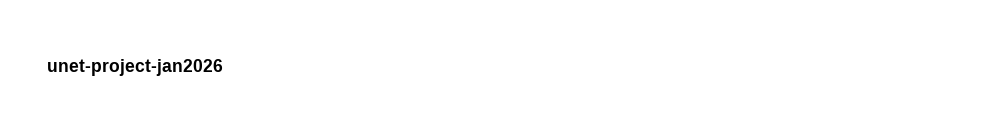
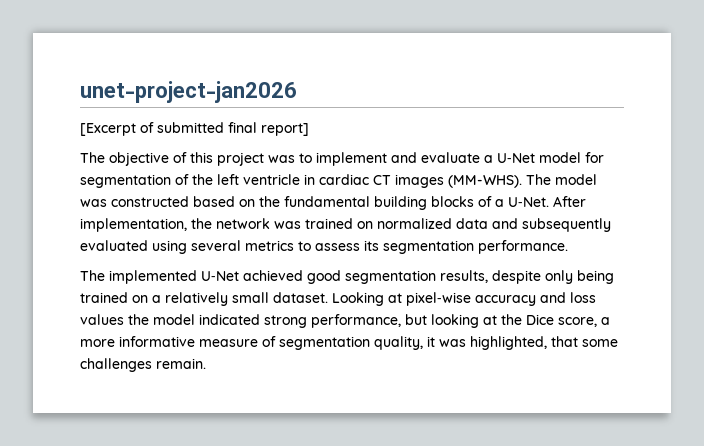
(223, 67) none -> [80,122,309,136] [80,152,604,166] [80,174,597,188] [80,196,586,210] [80,218,611,232] [80,240,568,254] [80,270,614,284] [80,292,596,306] [80,314,610,328] [80,336,618,350] [80,358,206,372] // [Excerpt of submitted final report] // The objective of this project was to implement and evaluate a U‑Net model for segmentation of the left ventricle in cardiac CT images (MM-WHS). The model was constructed based on the fundamental building blocks of a U‑Net. After implementation, the network was trained on normalized data and subsequently evaluated using several metrics to assess its segmentation performance. // The implemented U‑Net achieved good segmentation results, despite only being trained on a relatively small dataset. Looking at pixel‑wise accuracy and loss values the model indicated strong performance, but looking at the Dice score, a more informative measure of segmentation quality, it was highlighted, that some challenges remain.

